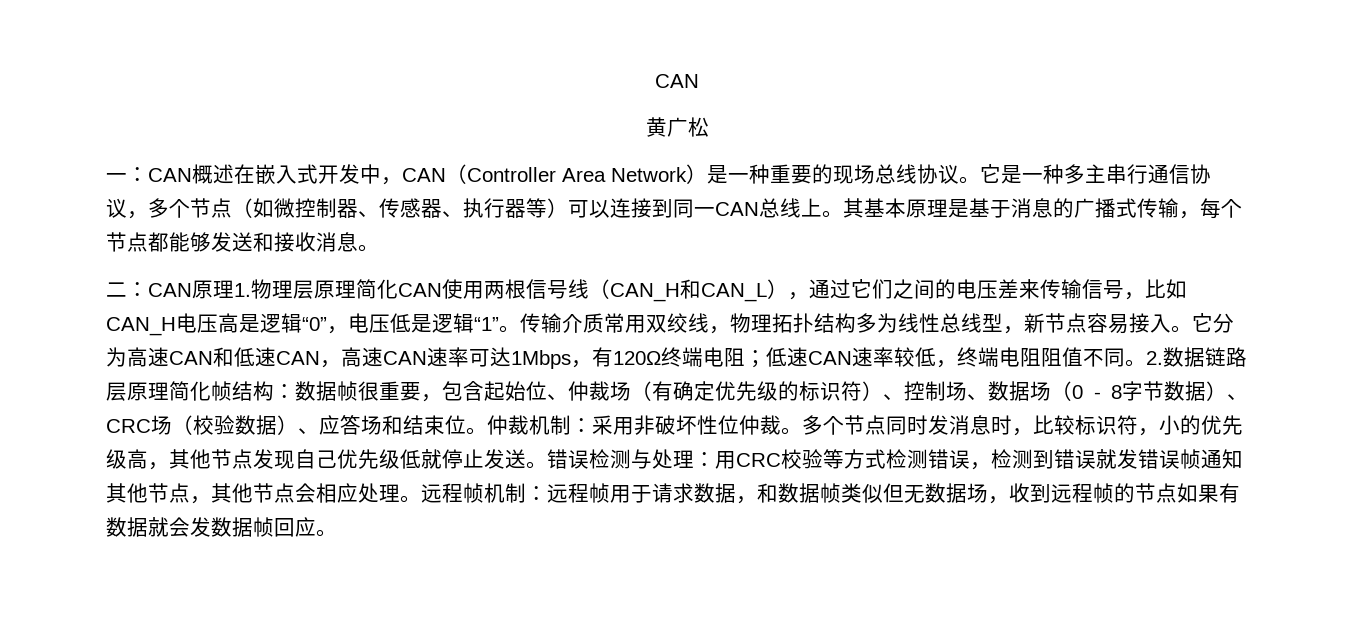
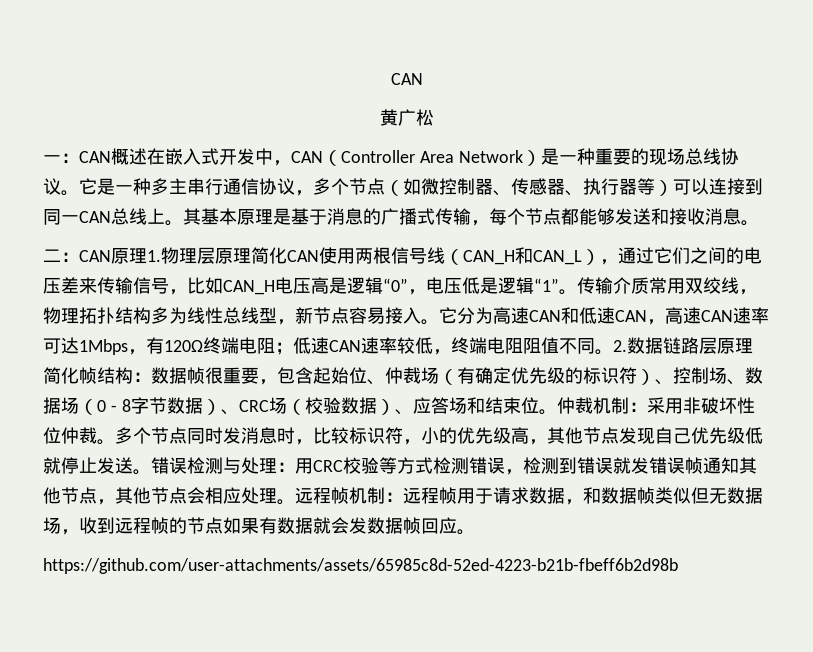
(337, 533) none -> [43,558,678,574] // https://github.com/user-attachments/assets/65985c8d-52ed-4223-b21b-fbeff6b2d98b

